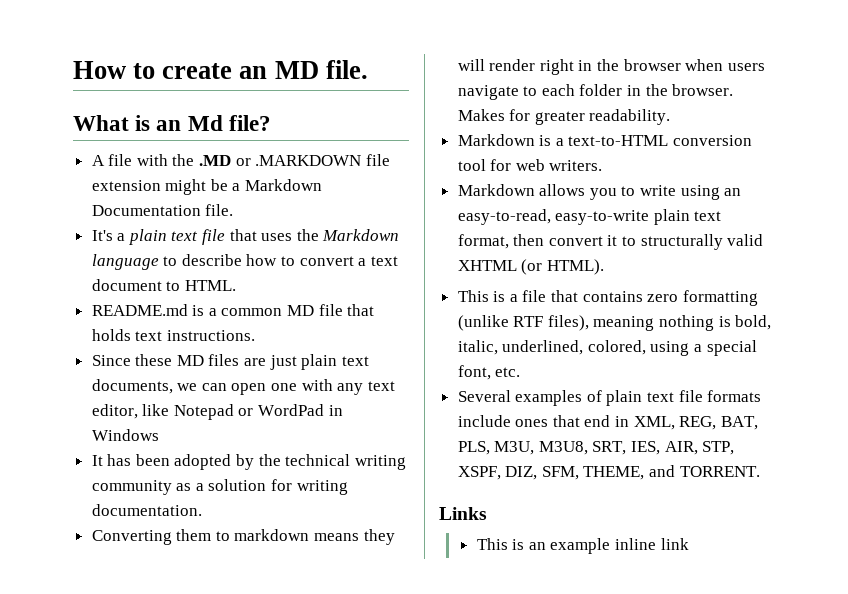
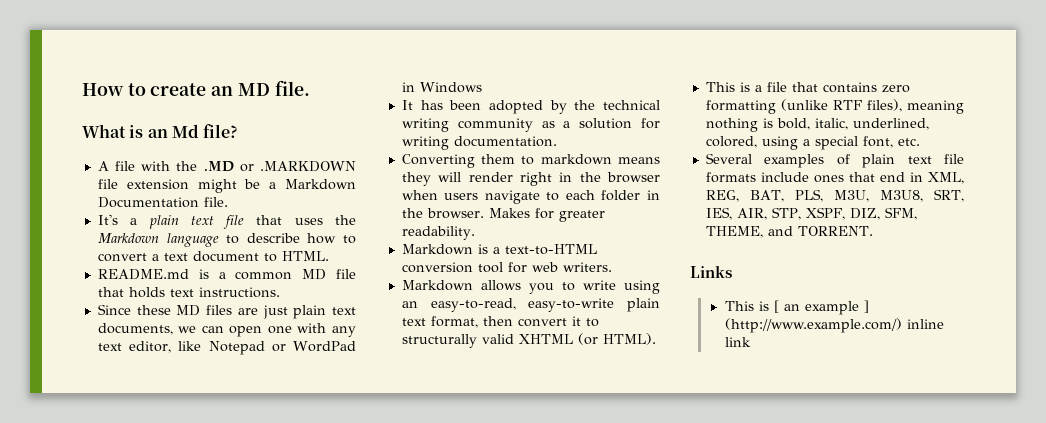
(525, 544) none -> [773,300,779,313] [
(611, 546) none -> [863,300,869,313] [724,318,903,333] ] (http://www.example.com/)

